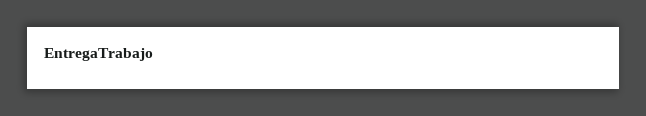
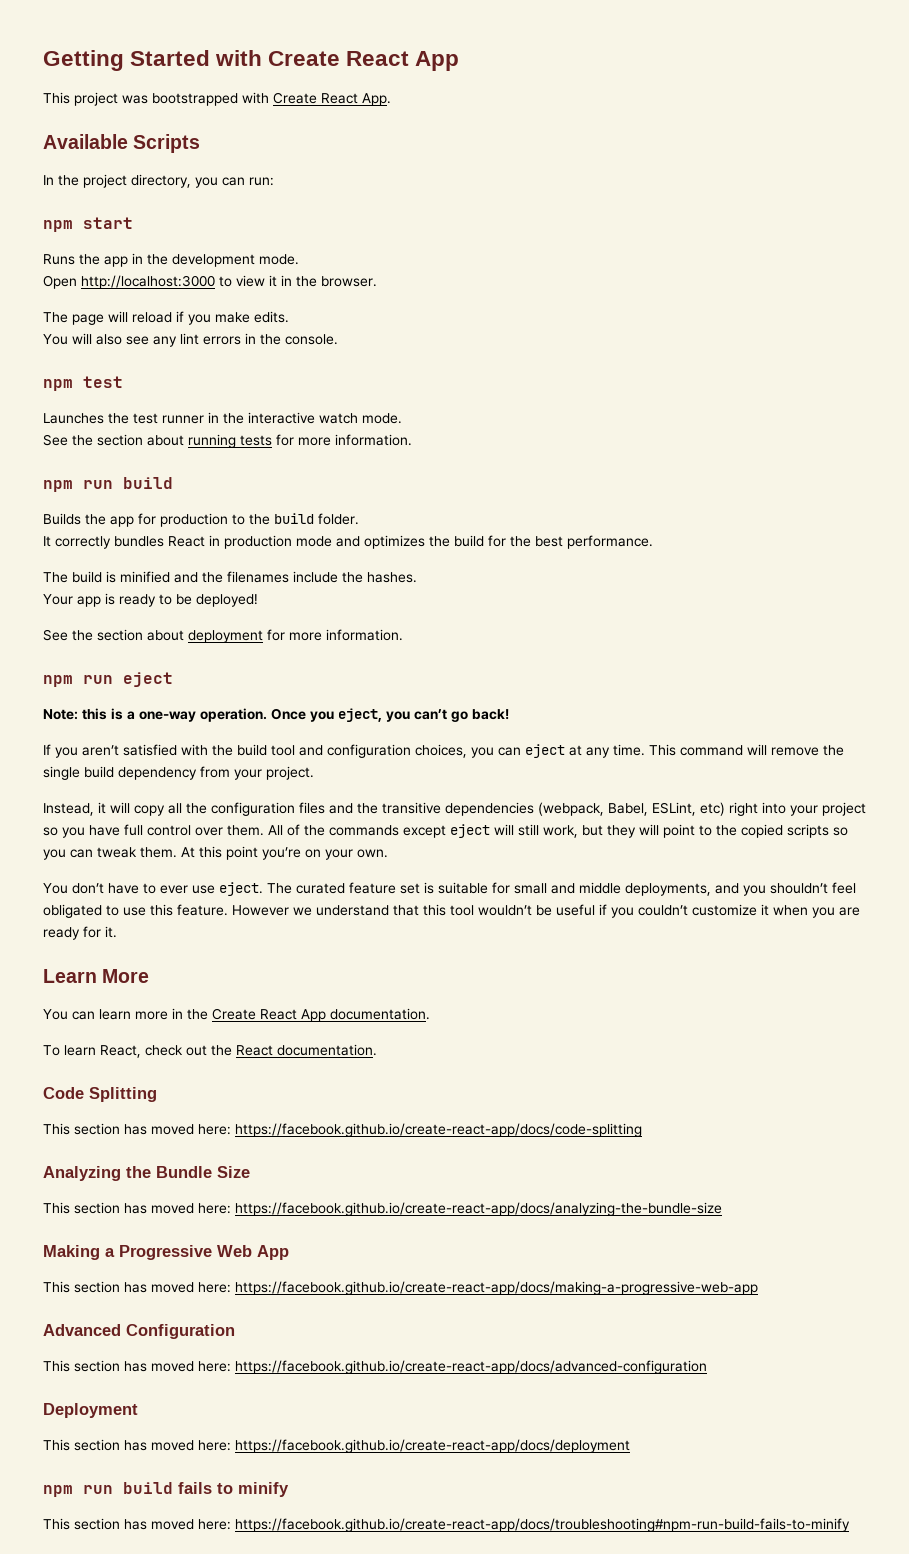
[44,48,153,61] EntregaTrabajo -> [43,50,460,71] [43,92,391,106] [43,134,201,153] [43,174,274,188] [43,217,133,232] [43,253,299,267] [43,275,377,289] [43,311,289,325] [43,333,338,347] [43,376,123,391] [43,412,402,424] [43,434,412,448] [43,477,173,492] [43,513,359,527] [43,535,653,549] [43,571,417,583] [43,593,258,607] [43,629,403,643] [43,672,173,687] [43,708,509,722] [43,744,844,758] [43,766,314,780] [43,802,866,816] [43,824,848,838] [43,846,388,860] [43,882,856,896] [43,904,860,918] [43,926,117,940] [43,969,150,983] [43,1008,430,1022] [43,1044,377,1058] [43,1087,157,1102] [43,1123,642,1137] [43,1166,250,1181] [43,1202,722,1216] [43,1245,289,1260] [43,1281,758,1295] [43,1324,235,1339] [43,1360,707,1374] [43,1403,138,1418] [43,1439,630,1453] [43,1482,289,1497] [43,1518,850,1532] Getting Started with Create React App // This project was bootstrapped with Create React App. // Available Scripts // In the project directory, you can run: // npm start // Runs the app in the development mode. // Open http://localhost:3000 to view it in the browser. // The page will reload if you make edits. // You will also see any lint errors in the console. // npm test // Launches the test runner in the interactive watch mode. // See the section about running tests for more information. // npm run build // Builds the app for production to the build folder. // It correctly bundles React in production mode and optimizes the build for the best performance. // The build is minified and the filenames include the hashes. // Your app is ready to be deployed! // See the section about deployment for more information. // npm run eject // Note: this is a one-way operation. Once you eject, you can’t go back! // If you aren’t satisfied with the build tool and configuration choices, you can eject at any time. This command will remove the single build dependency from your project. // Instead, it will copy all the configuration files and the transitive dependencies (webpack, Babel, ESLint, etc) right into your project so you have full control over them. All of the commands except eject will still work, but they will point to the copied scripts so you can tweak them. At this point you’re on your own. // You don’t have to ever use eject. The curated feature set is suitable for small and middle deployments, and you shouldn’t feel obligated to use this feature. However we understand that this tool wouldn’t be useful if you couldn’t customize it when you are ready for it. // Learn More // You can learn more in the Create React App documentation. // To learn React, check out the React documentation. // Code Splitting // This section has moved here: https://facebook.github.io/create-react-app/docs/code-splitting // Analyzing the Bundle Size // This section has moved here: https://facebook.github.io/create-react-app/docs/analyzing-the-bundle-size // Making a Progressive Web App // This section has moved here: https://facebook.github.io/create-react-app/docs/making-a-progressive-web-app // Advanced Configuration // This section has moved here: https://facebook.github.io/create-react-app/docs/advanced-configuration // Deployment // This section has moved here: https://facebook.github.io/create-react-app/docs/deployment // npm run build fails to minify // This section has moved here: https://facebook.github.io/create-react-app/docs/troubleshooting#npm-run-build-fails-to-minify

